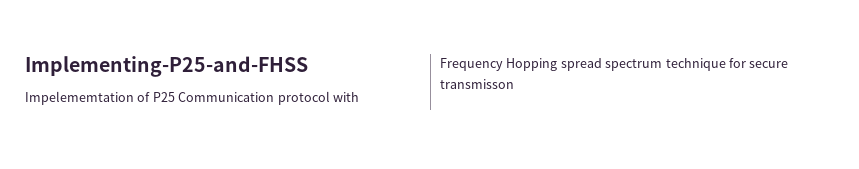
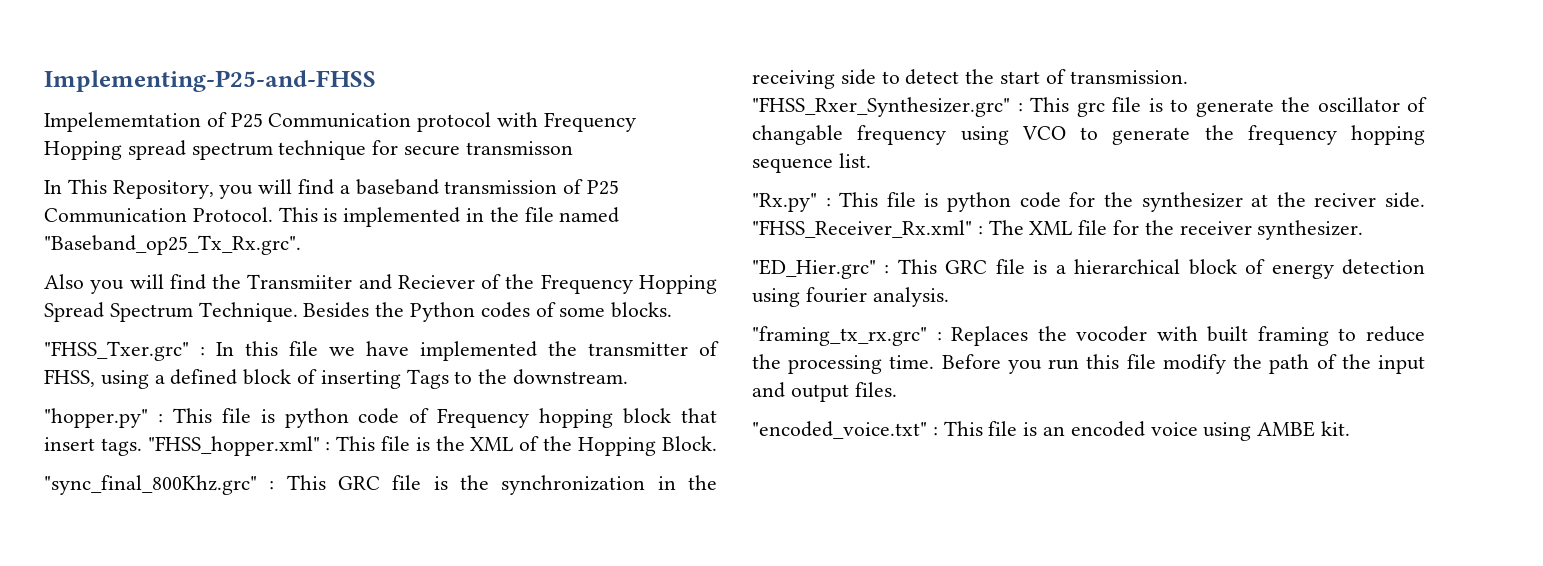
(514, 84) none -> [44,179,620,199] [44,207,620,227] [44,235,301,255] [44,274,717,294] [44,302,673,322] [44,341,719,361] [44,369,629,389] [44,408,717,428] [44,436,717,456] [44,475,717,495] [752,69,1188,89] [752,97,1427,117] [752,125,1425,145] [752,153,871,173] [752,192,1426,212] [752,220,1364,240] [752,259,1425,279] [752,287,949,307] [752,326,1425,346] [752,354,1425,374] [752,382,897,402] [752,421,1351,441] // In This Repository, you will find a baseband transmission of P25 Communication Protocol. This is implemented in the file named "Baseband_op25_Tx_Rx.grc". // Also you will find the Transmiiter and Reciever of the Frequency Hopping Spread Spectrum Technique. Besides the Python codes of some blocks. // "FHSS_Txer.grc" : In this file we have implemented the transmitter of FHSS, using a defined block of inserting Tags to the downstream. // "hopper.py" : This file is python code of Frequency hopping block that insert tags. "FHSS_hopper.xml" : This file is the XML of the Hopping Block. // "sync_final_800Khz.grc" : This GRC file is the synchronization in the receiving side to detect the start of transmission. "FHSS_Rxer_Synthesizer.grc" : This grc file is to generate the oscillator of changable frequency using VCO to generate the frequency hopping sequence list. // "Rx.py" : This file is python code for the synthesizer at the reciver side. "FHSS_Receiver_Rx.xml" : The XML file for the receiver synthesizer. // "ED_Hier.grc" : This GRC file is a hierarchical block of energy detection using fourier analysis. // "framing_tx_rx.grc" : Replaces the vocoder with built framing to reduce the processing time. Before you run this file modify the path of the input and output files. // "encoded_voice.txt" : This file is an encoded voice using AMBE kit.

